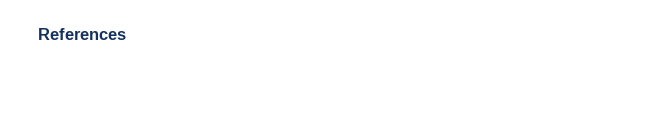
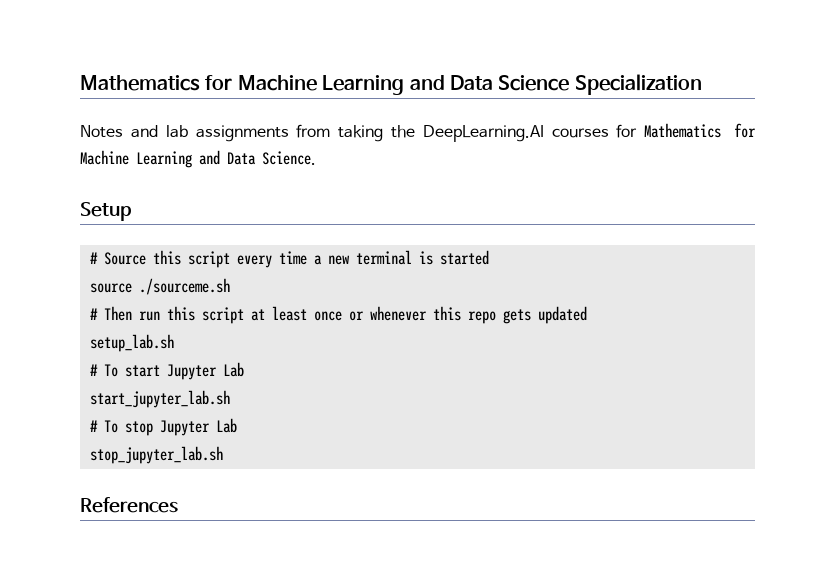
(38, 34) none -> [80,74,702,95] [80,123,757,142] [80,150,316,168] [80,202,131,221] [89,250,489,268] [89,278,230,295] [89,306,587,324] [89,334,174,352] [89,362,244,380] [89,390,230,408] [89,418,237,436] [89,446,223,464] Mathematics for Machine Learning and Data Science Specialization // Notes and lab assignments from taking the DeepLearning.AI courses for Mathematics for Machine Learning and Data Science. // Setup // # Source this script every time a new terminal is started // source ./sourceme.sh // # Then run this script at least once or whenever this repo gets updated // setup_lab.sh // # To start Jupyter Lab // start_jupyter_lab.sh // # To stop Jupyter Lab // stop_jupyter_lab.sh //

